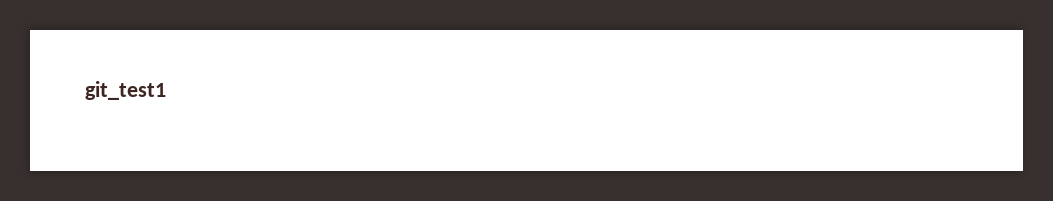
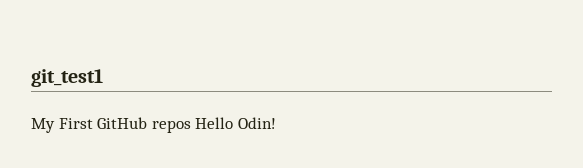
(166, 90) none -> [31,117,276,133] // My First GitHub repos Hello Odin!

